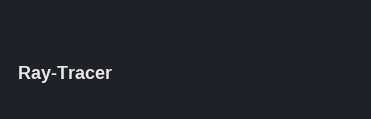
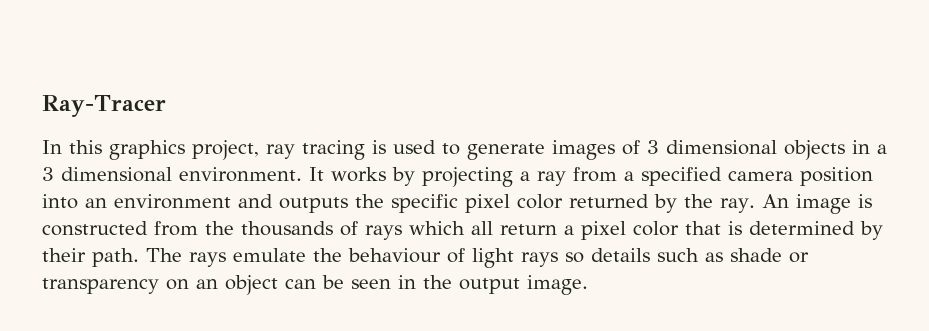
(112, 74) none -> [42,140,887,160] [42,167,873,187] [42,194,872,214] [42,221,883,240] [42,248,809,268] [42,275,588,295] // In this graphics project, ray tracing is used to generate images of 3 dimensional objects in a 3 dimensional environment. It works by projecting a ray from a specified camera position into an environment and outputs the specific pixel color returned by the ray. An image is constructed from the thousands of rays which all return a pixel color that is determined by their path. The rays emulate the behaviour of light rays so details such as shade or transparency on an object can be seen in the output image.

